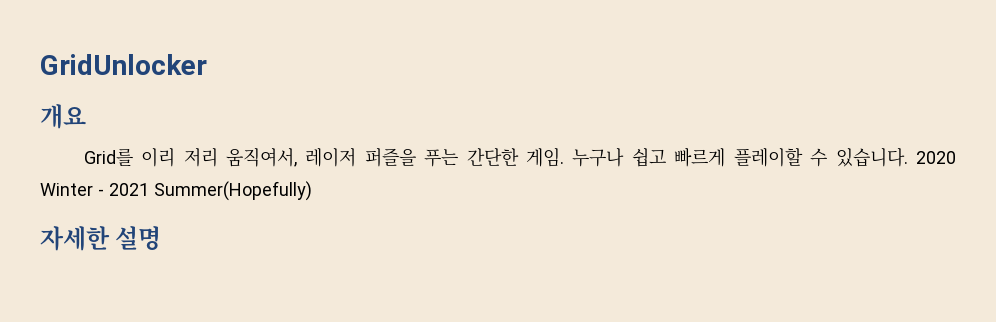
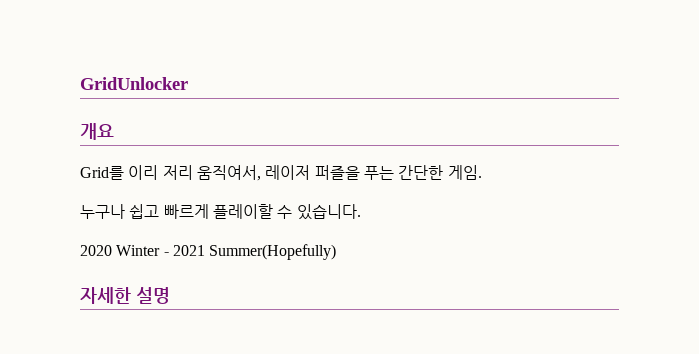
(565, 157) none -> (482, 172) //
(908, 157) none -> (361, 212) //

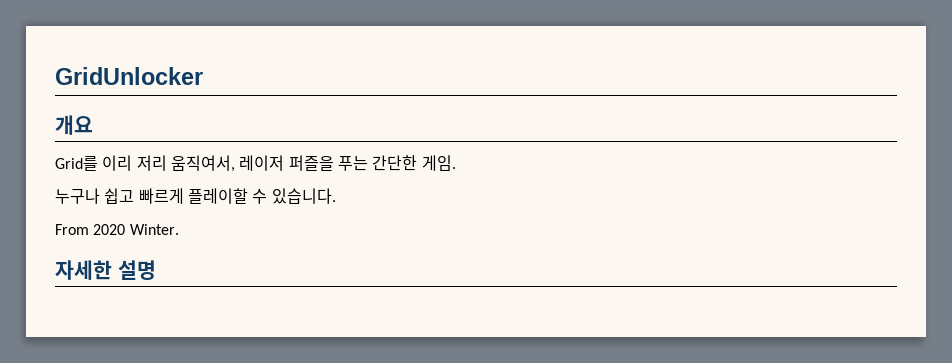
[80,244,337,260] 2020 Winter - 2021 Summer(Hopefully) -> [55,224,179,235] From 2020 Winter.

